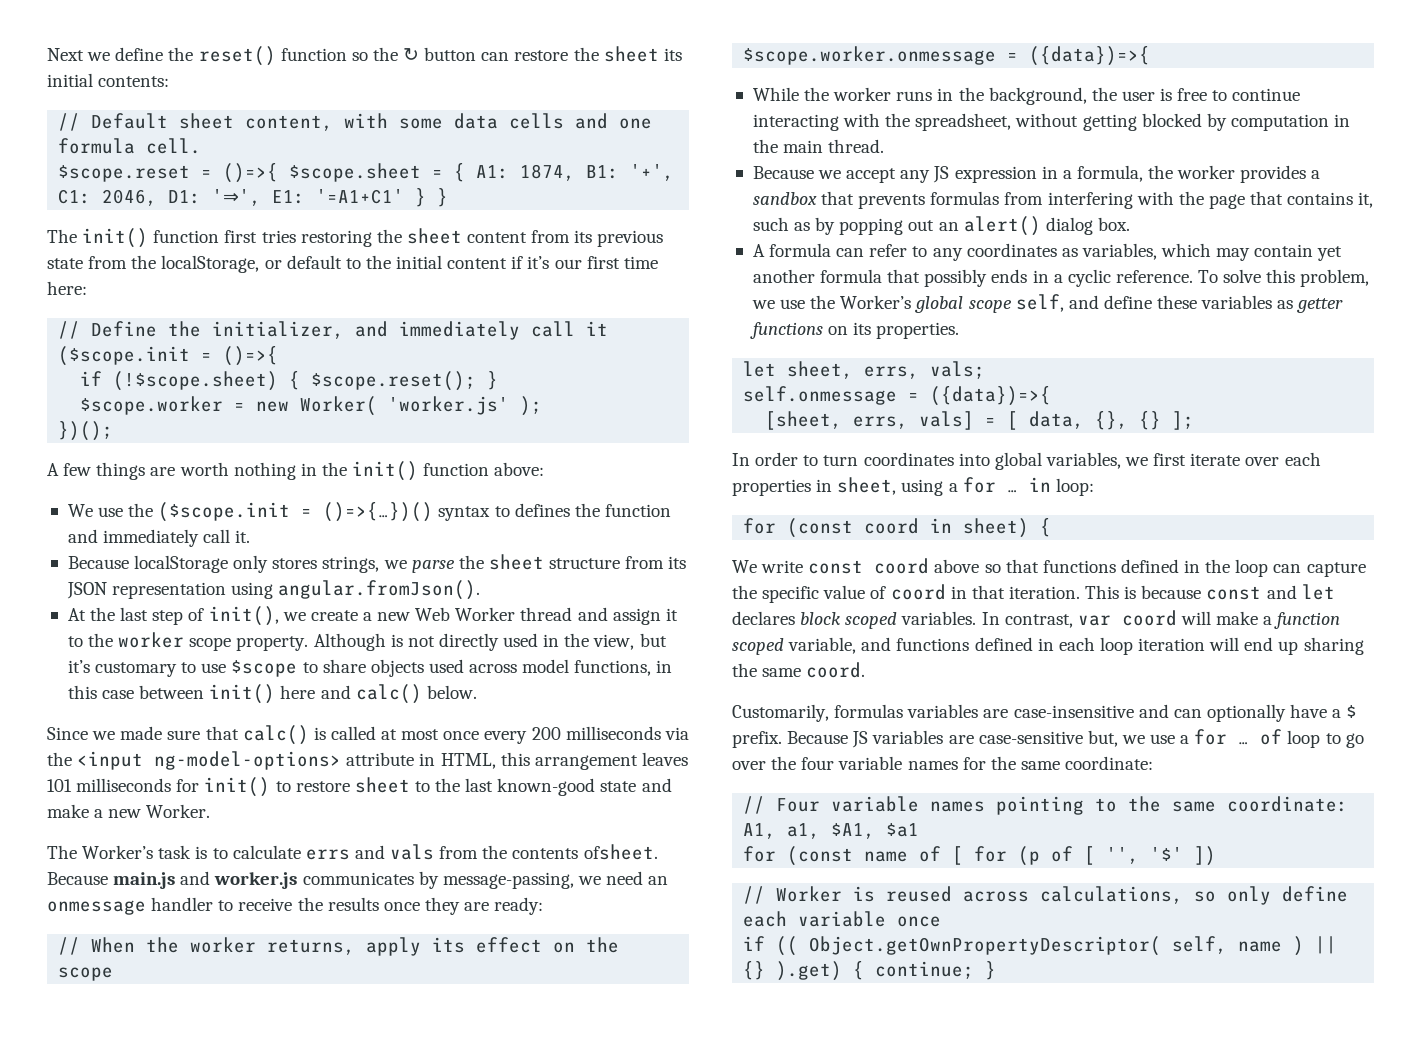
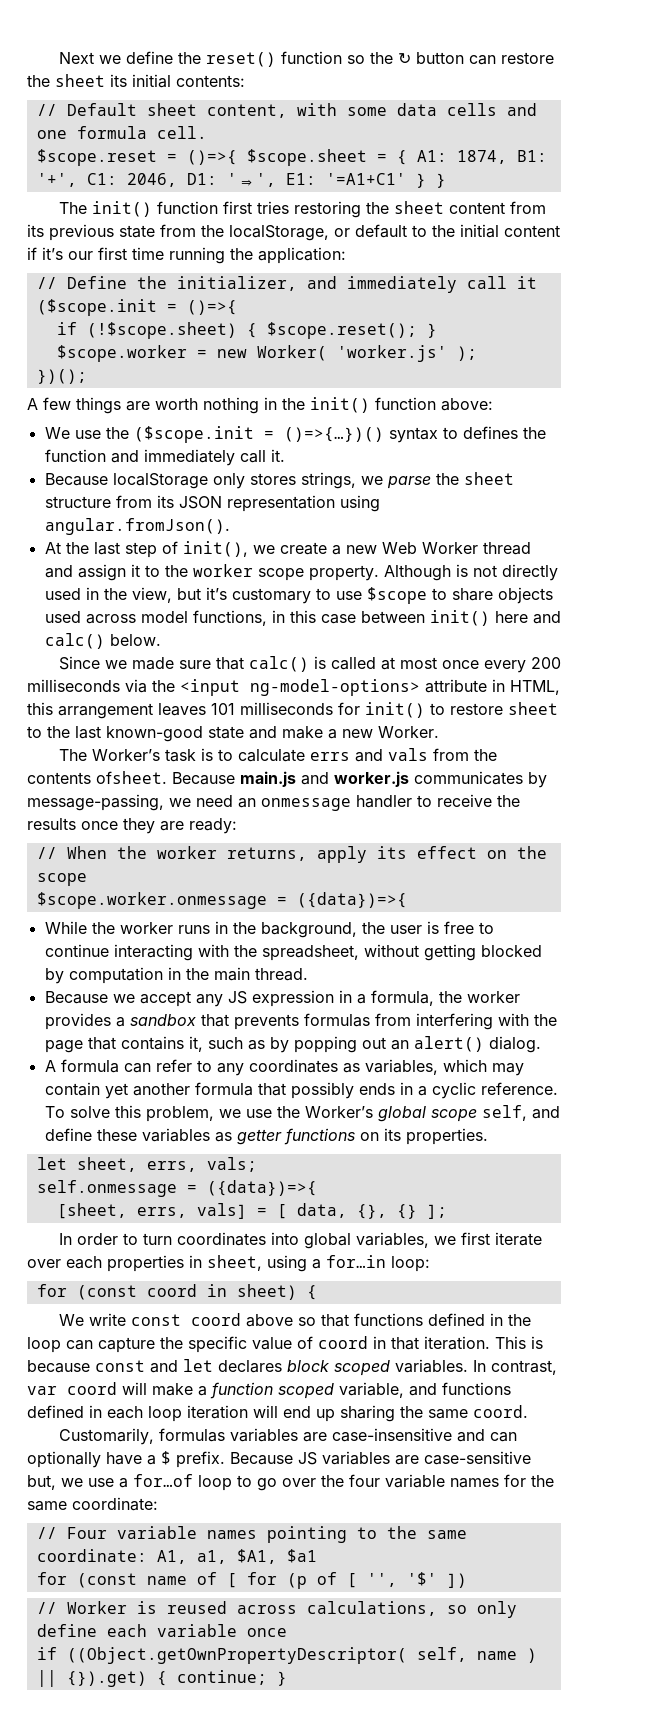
[47,281,87,295] here: -> [169,247,346,264] running the application:
[1045,217,1130,235] dialog box. -> [488,1036,541,1053] dialog.
[962,477,1051,493] for … in -> [326,1255,386,1268] for…in
[1194,729,1283,745] for … of -> [133,1474,193,1487] for…of
[776,936,1162,956] (( Object.getOwnPropertyDescriptor( -> [66,1647,407,1664] ((Object.getOwnPropertyDescriptor(
[743,961,843,981] {} ).get) -> [66,1671,147,1687] {}).get)

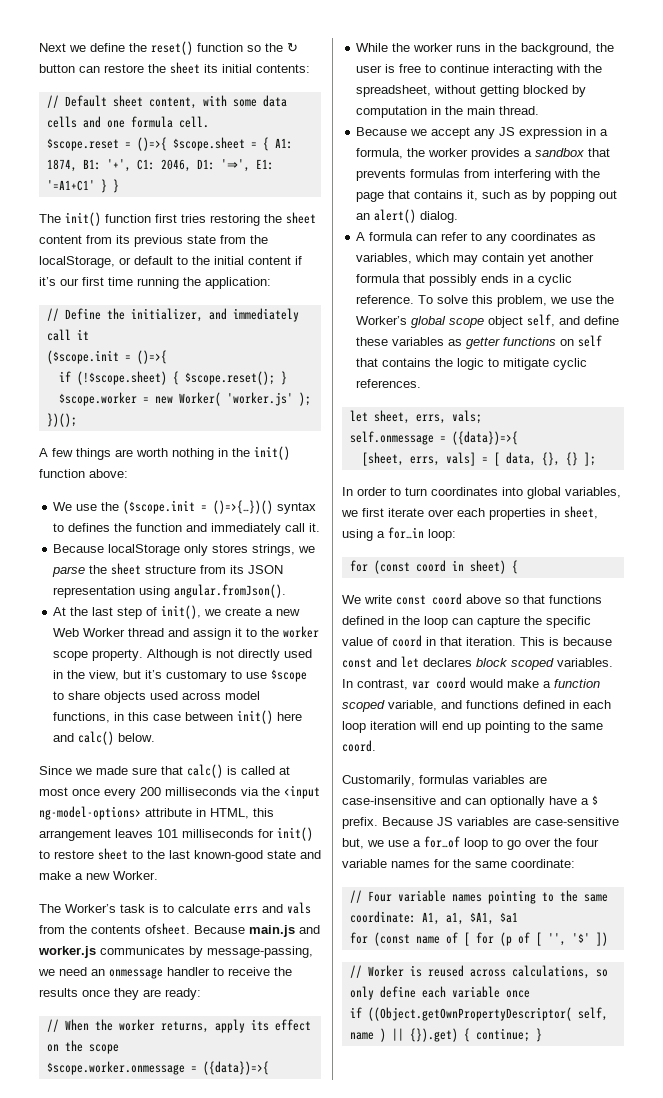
(477, 1115) none -> [488,316,524,328] object
[383,1128,488,1145] its properties. -> [578,335,603,347] [356,358,588,370] [356,379,422,388] self that contains the logic to mitigate cyclic references.
[122,1382,147,1395] will -> [469,679,503,688] would
[340,1405,395,1422] sharing -> [485,721,545,733] pointing to

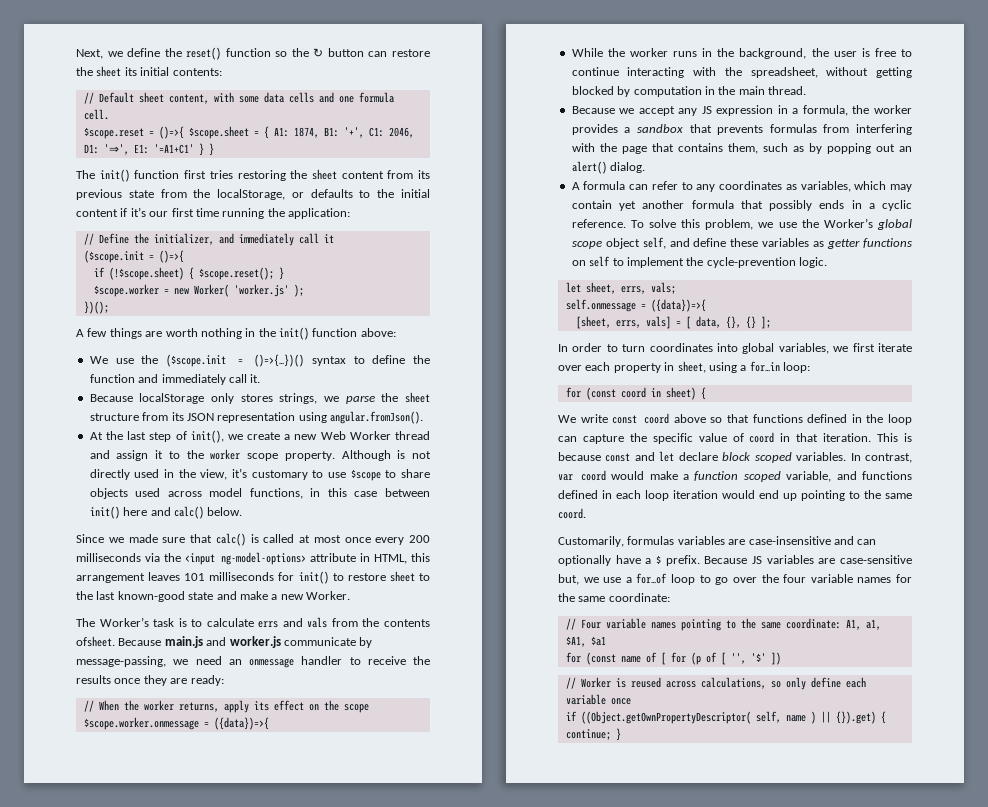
[39,43,66,52] Next -> [76,49,103,59] Next,
[134,256,173,265] default -> [310,189,353,198] defaults
[68,523,111,532] defines -> [372,355,406,364] define
[123,670,142,679] but -> (228, 474) none
[100,946,185,955] communicates -> [283,637,356,646] communicate
[467,190,479,201] it, -> [727,143,758,154] them,
[356,358,588,370] [356,379,422,388] that contains the logic to mitigate cyclic references. -> [612,257,827,268] to implement the cycle-prevention logic.
[489,508,546,520] properties -> [613,363,661,373] property
[423,658,472,667] declares -> [678,452,718,461] declare
[419,721,438,730] will -> [722,490,755,499] would

